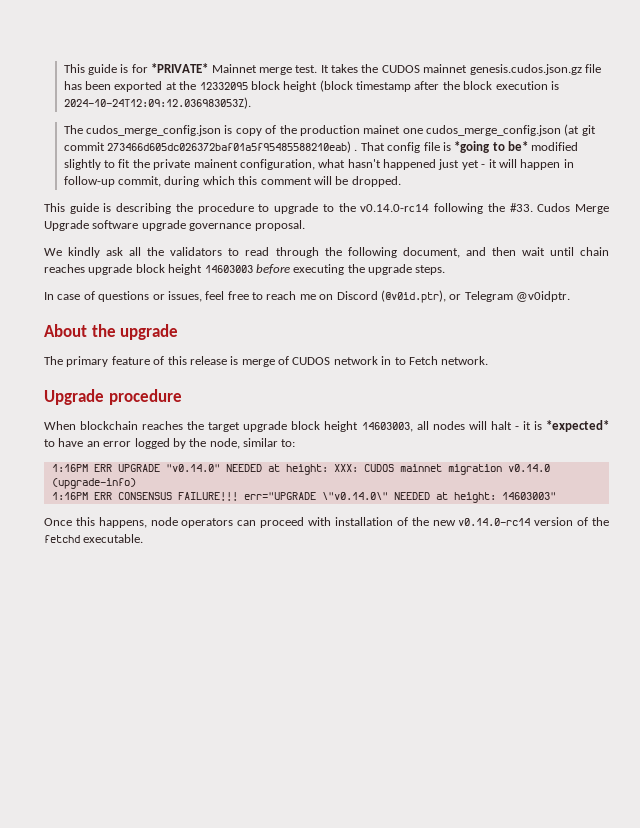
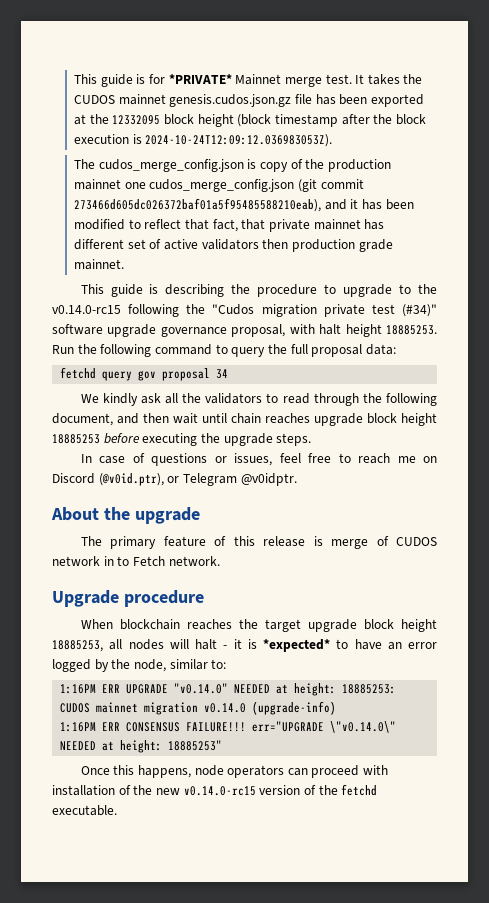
[363,125,401,134] mainet -> [74,179,122,190] mainnet
[564,124,596,136] [63,141,579,153] [63,159,574,170] [63,176,401,187] (at git commit 273466d605dc026372baf01a5f95485588210eab) . That config file is *going to be* modified slightly to fit the private mainent configuration, what hasn't happened just yet - it will happen in follow-up commit, during which this comment will be dropped. -> [297,179,364,192] [74,198,414,212] [74,219,385,232] [74,239,393,252] [74,259,125,270] (git commit 273466d605dc026372baf01a5f95485588210eab), and it has been modified to reflect that fact, that private mainnet has different set of active validators then production grade mainnet.
[360,204,430,212] v0.14.0-rc14 -> [52,305,121,314] v0.14.0-rc15
[509,203,610,214] [44,220,305,231] #33. Cudos Merge Upgrade software upgrade governance proposal. -> [212,304,438,317] [52,324,438,337] [52,344,396,357] [60,367,229,381] "Cudos migration private test (#34)" software upgrade governance proposal, with halt height 18885253. Run the following command to query the full proposal data: // fetchd query gov proposal 34
[204,265,253,273] 14603003 -> [52,434,100,444] 18885253
[361,422,413,432] 14603003, -> [52,640,103,652] 18885253,
[333,464,358,472] XXX: -> [342,684,397,694] 18885253:
[501,492,556,500] 14603003" -> [168,740,223,751] 18885253"
[458,518,531,526] v0.14.0-rc14 -> [183,786,256,796] v0.14.0-rc15

